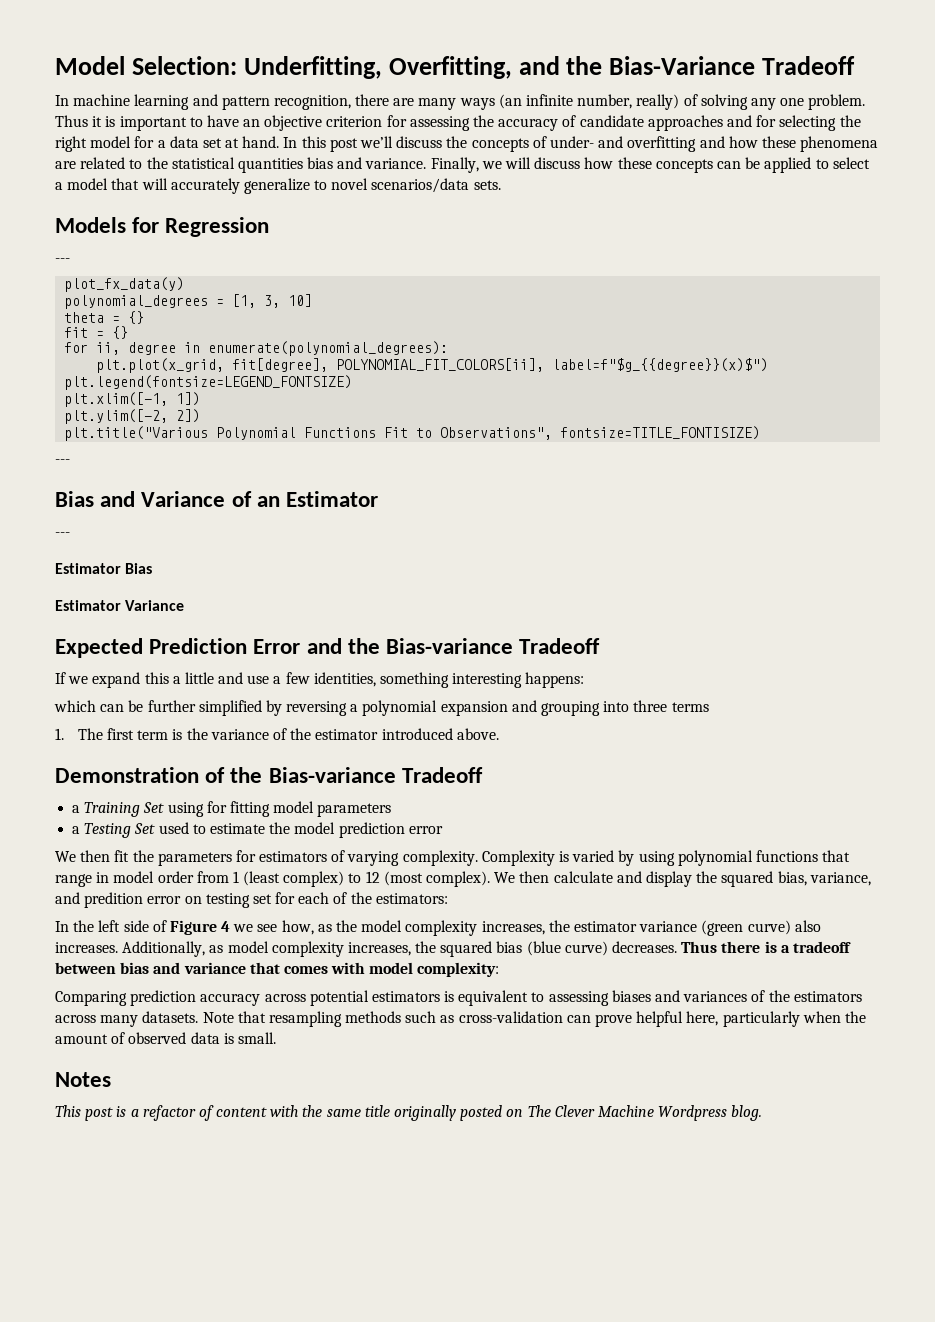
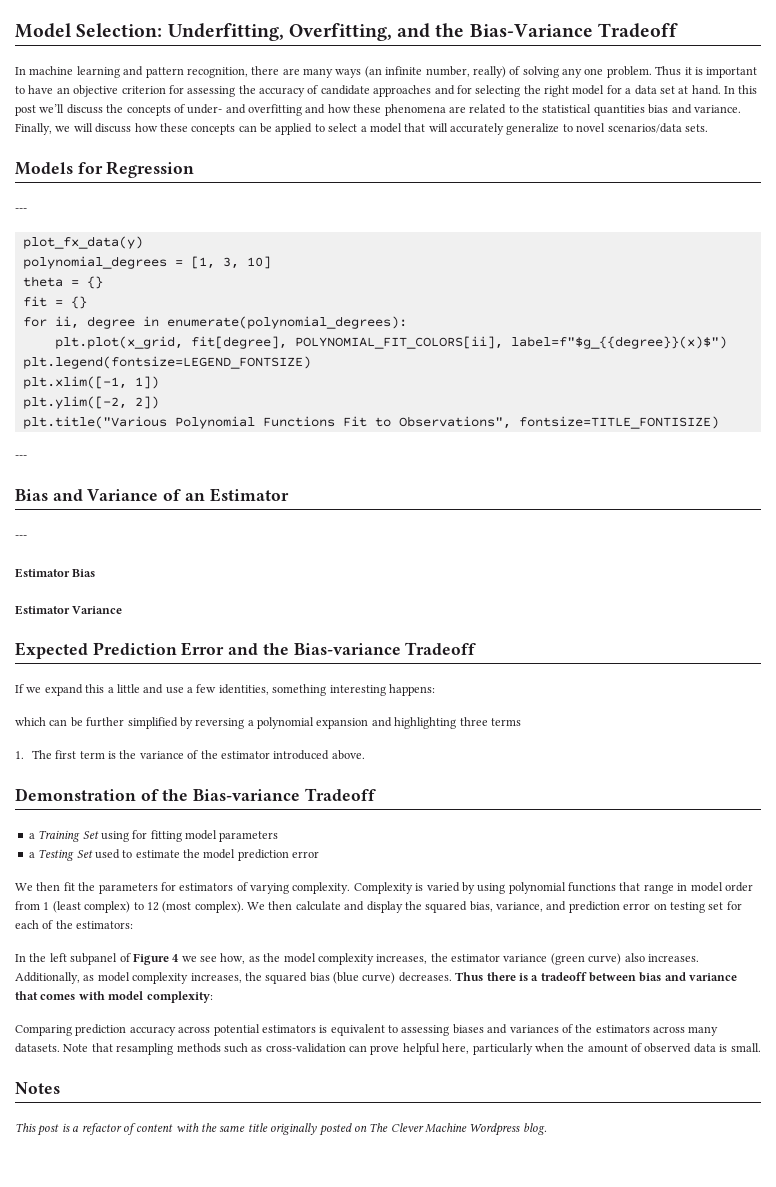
[541,701,630,716] grouping into -> [394,717,457,729] highlighting
[84,892,144,908] predition -> [568,901,620,913] prediction
[123,920,149,932] side -> [70,953,118,965] subpanel

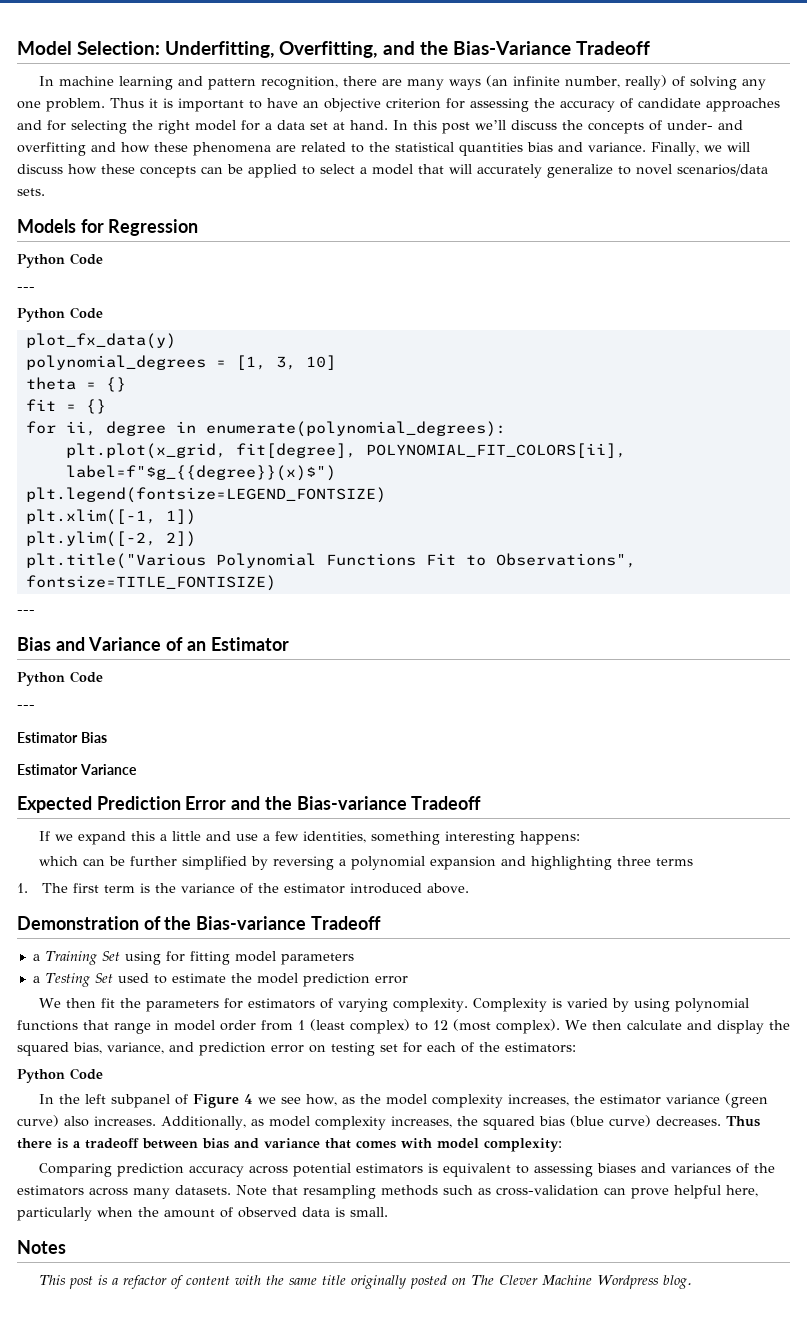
[15,208,27,212] // --- -> [17,253,103,268] [17,287,35,291] [17,307,103,322] // Python Code // --- // Python Code
(289, 495) none -> [17,671,103,686] // Python Code
(134, 925) none -> [17,1068,103,1083] // Python Code

